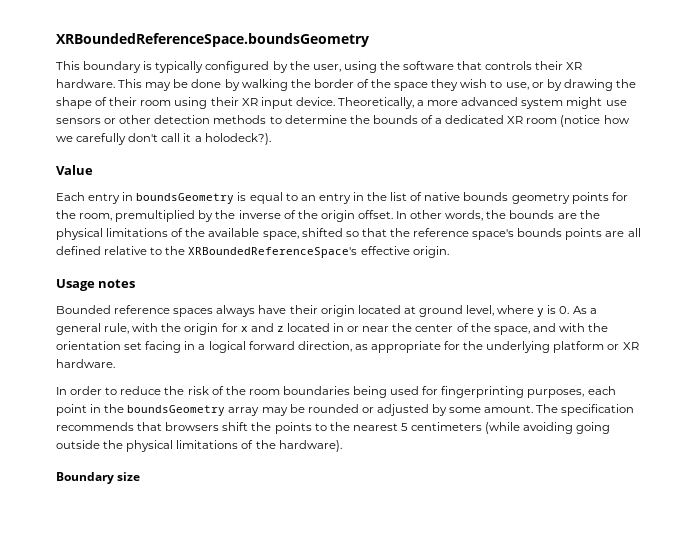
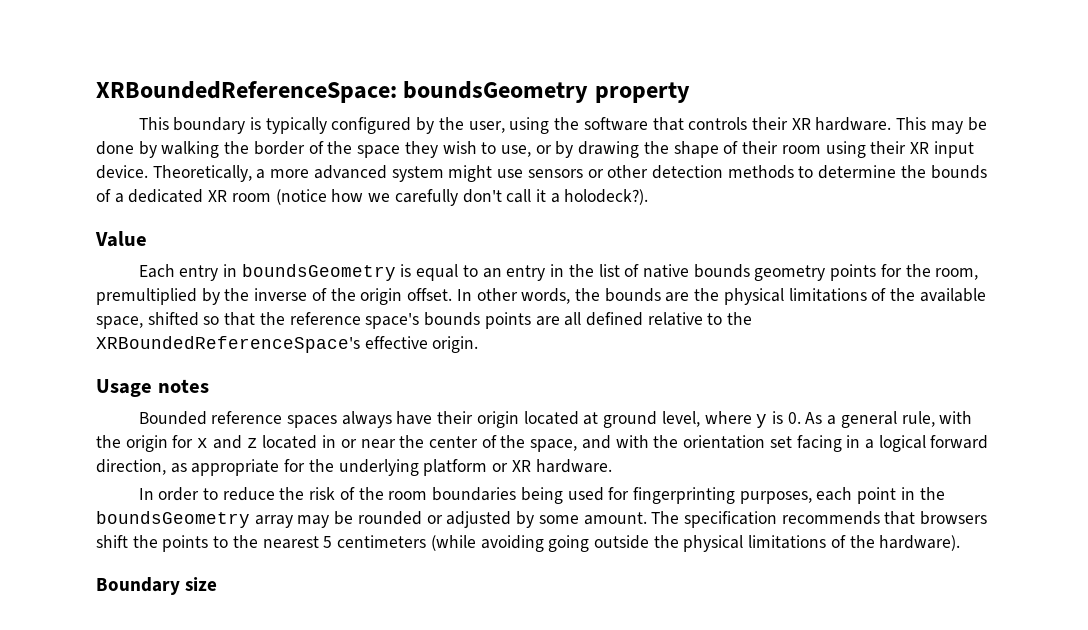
[56,33,369,47] XRBoundedReferenceSpace.boundsGeometry -> [96,81,690,103] XRBoundedReferenceSpace: boundsGeometry property

